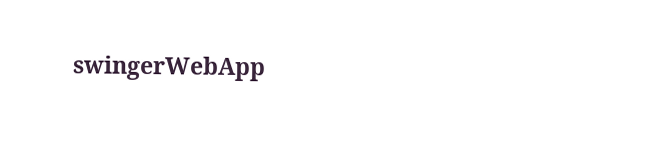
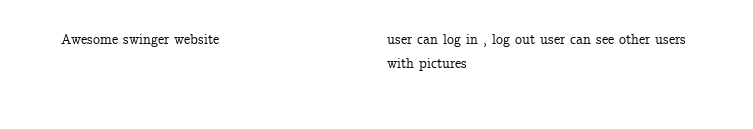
[72,55,266,82] swingerWebApp -> [61,34,219,47] [387,34,686,47] [387,58,467,71] Awesome swinger website // user can log in , log out user can see other users with pictures

